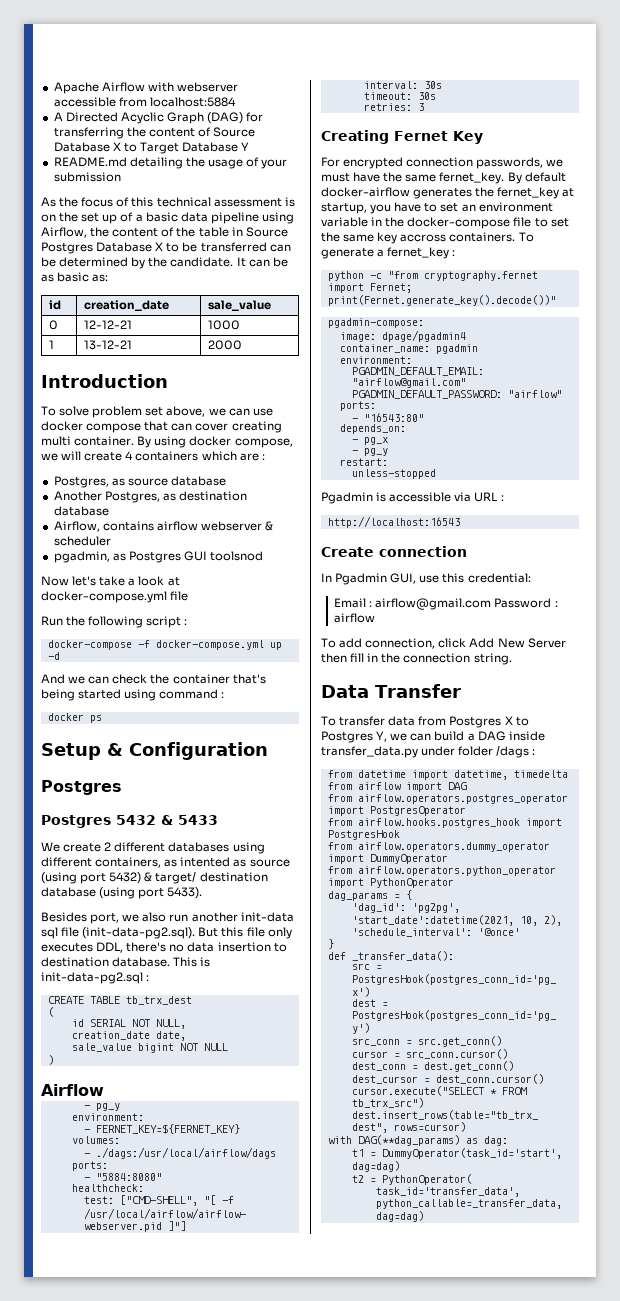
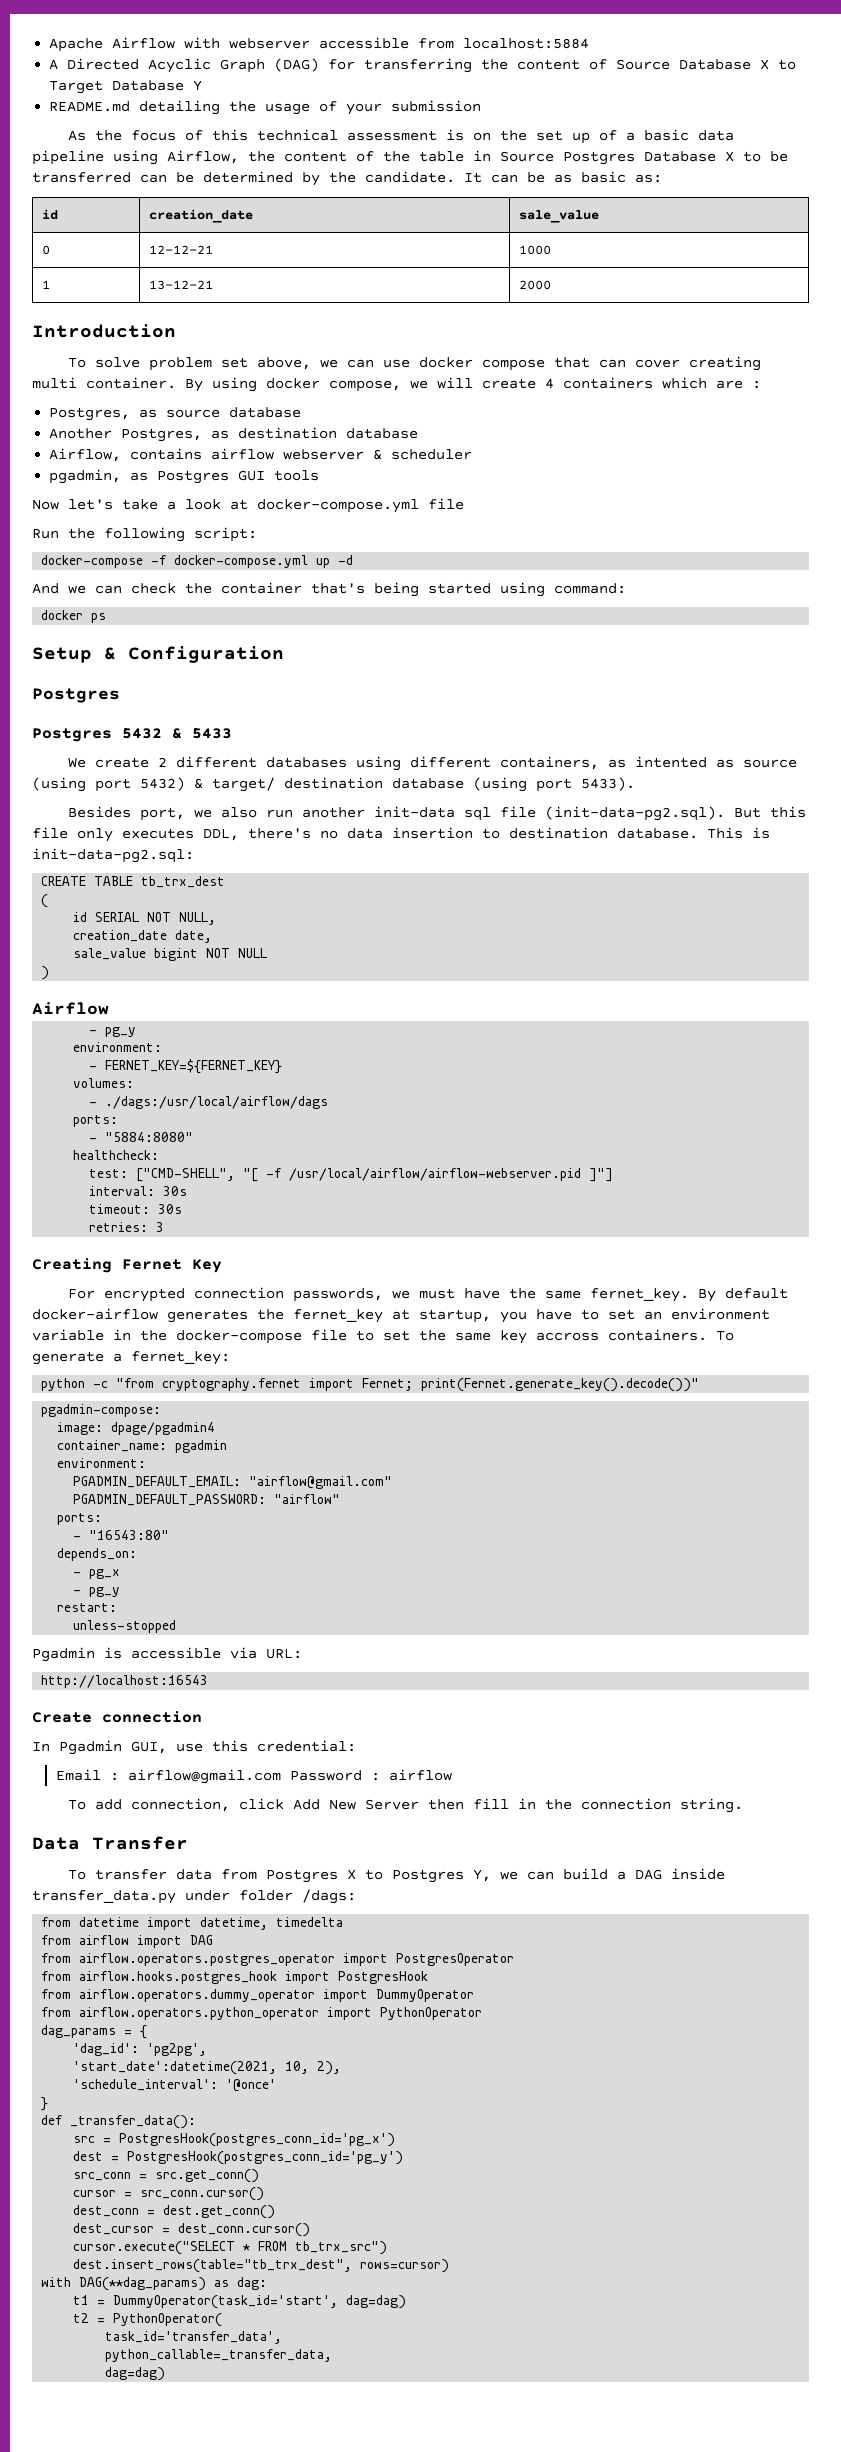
[210,551,264,561] toolsnod -> [274,470,320,481] tools
[146,616,188,628] script : -> [194,527,257,542] script:
[159,689,225,699] command : -> [554,583,626,594] command:
[41,972,150,984] init-data-pg2.sql : -> [32,848,194,863] init-data-pg2.sql:
[387,247,456,259] fernet_key : -> [131,1351,230,1365] fernet_key:
[474,492,504,502] URL : -> [266,1648,302,1659] URL:
[496,746,536,758] /dags : -> [302,1889,356,1904] /dags:

